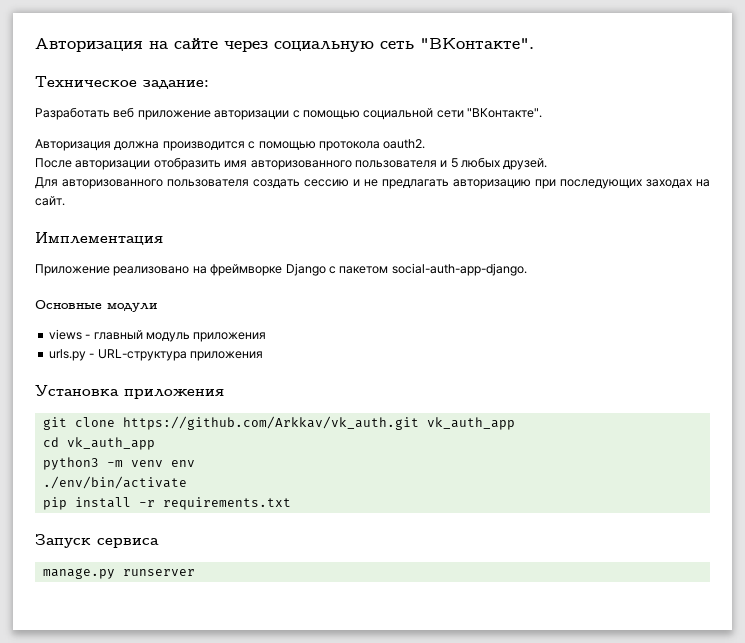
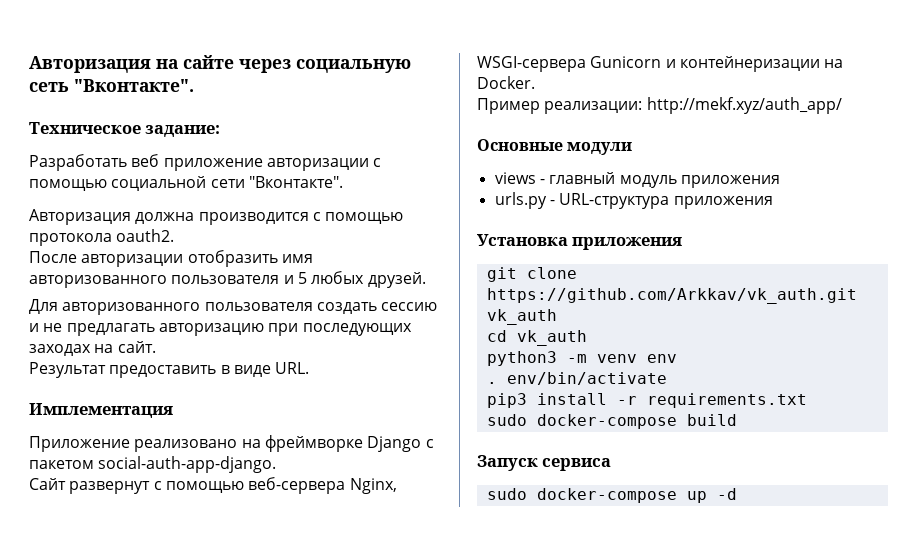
[420,38,534,49] "ВКонтакте". -> [74,79,194,92] "Вконтакте".
[467,108,542,118] "ВКонтакте". -> [248,176,343,188] "Вконтакте".
(65, 201) none -> [29,362,310,378] // Результат предоставить в виде URL.
(527, 269) none -> [29,477,397,494] [477,56,844,72] [477,76,535,89] [477,97,842,114] // Сайт развернут с помощью веб-сервера Nginx, WSGI-сервера Gunicorn и контейнеризации на Docker. // Пример реализации: http://mekf.xyz/auth_app/
[426,417,515,430] vk_auth_app -> [486,309,557,325] vk_auth
[66,437,155,450] vk_auth_app -> [516,330,587,346] vk_auth
[42,476,187,489] [42,497,67,510] ./env/bin/activate // pip -> [486,372,667,385] [486,393,527,408] . env/bin/activate // pip3
(291, 503) none -> [486,414,737,429] // sudo docker-compose build
[42,568,195,579] manage.py runserver -> [486,488,737,503] sudo docker-compose up -d

